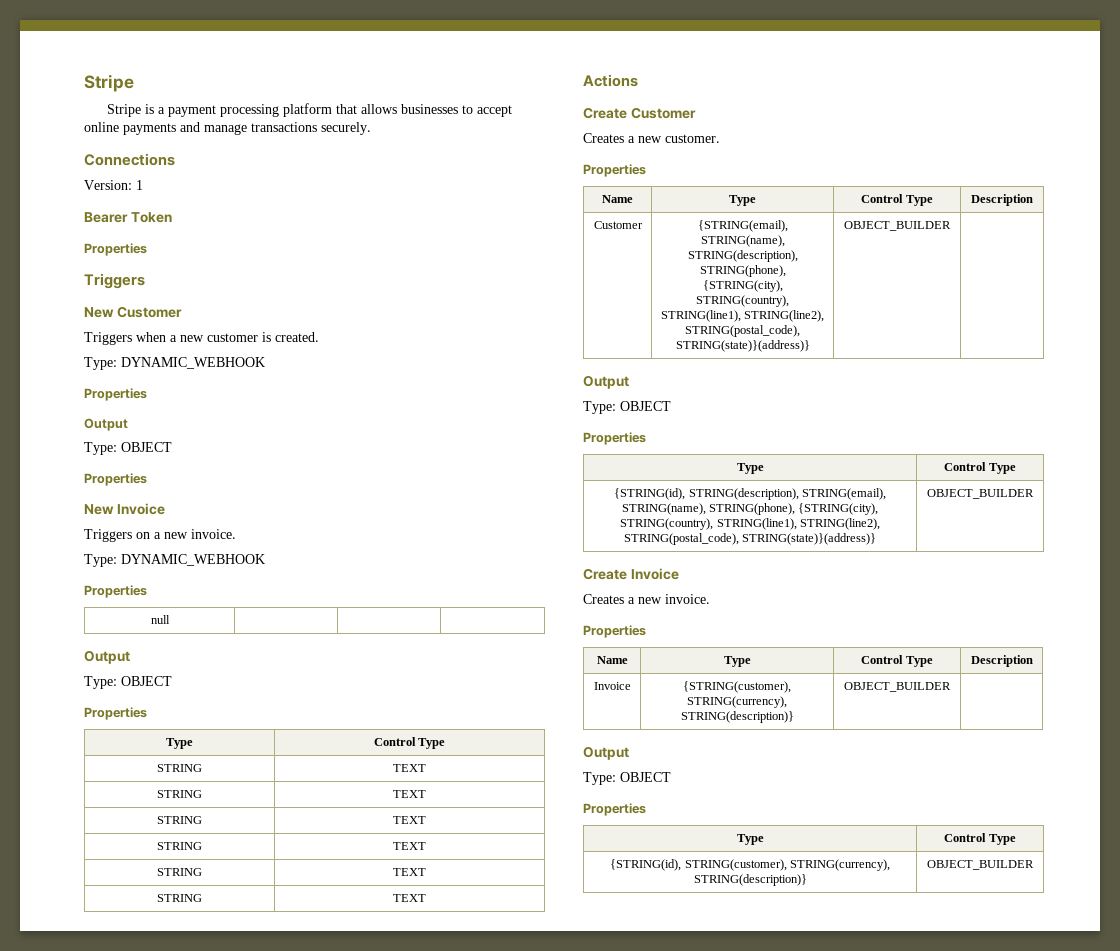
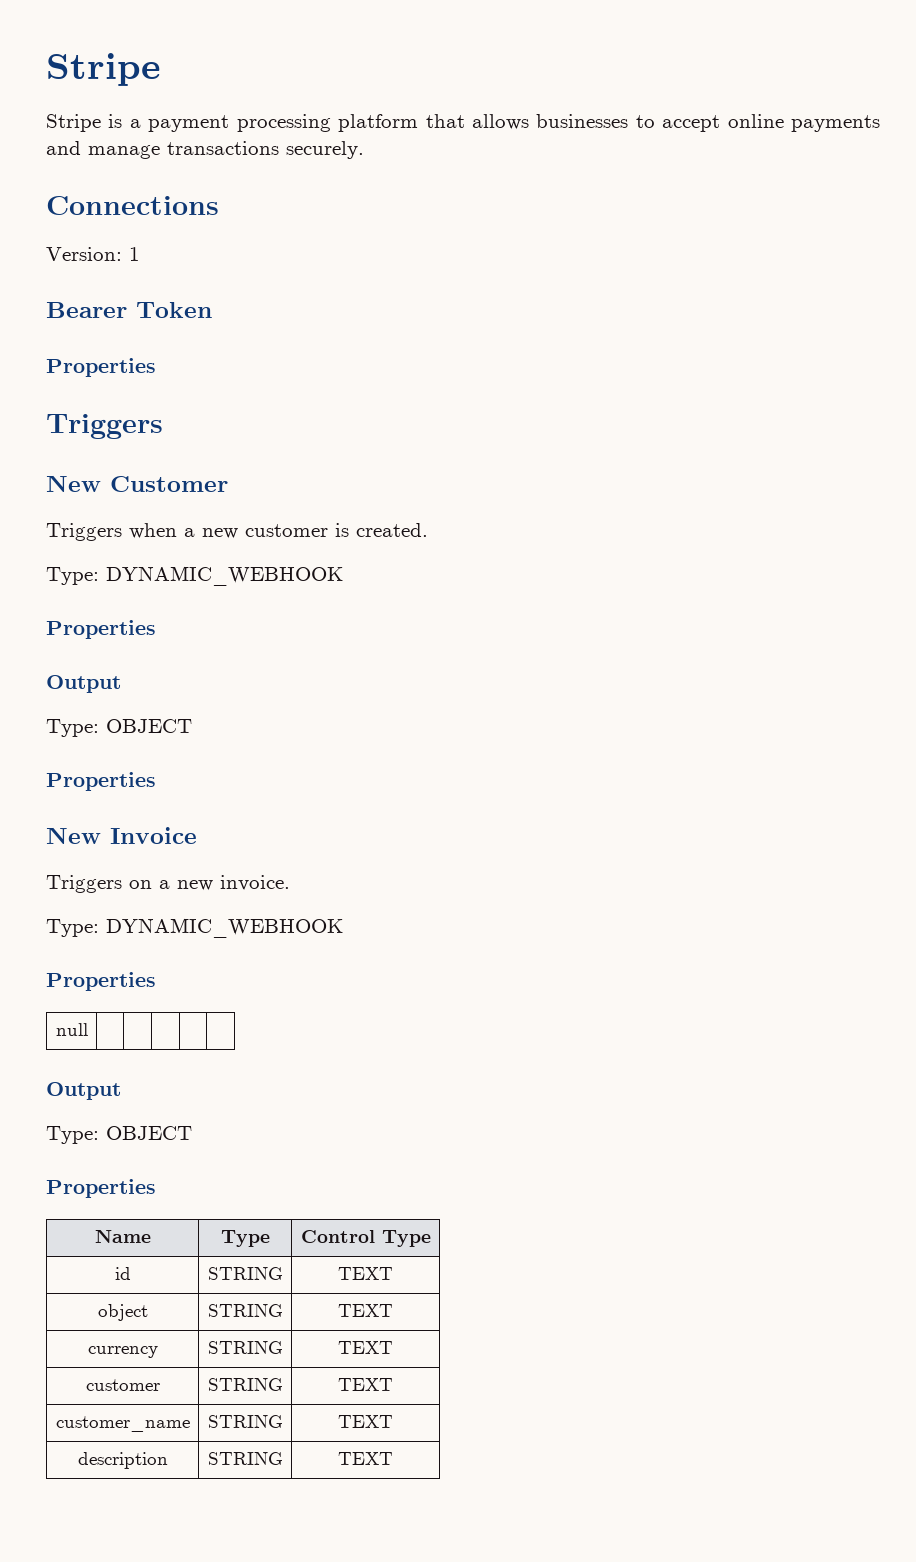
[84,650,130,664] [84,676,172,689] [84,707,147,720] [166,738,193,749] [373,737,446,749] [157,764,202,772] [393,764,426,772] [157,790,202,798] [393,790,426,798] [157,816,202,824] [393,816,426,824] [157,842,202,850] [393,842,426,850] [157,868,202,876] [393,868,426,876] [157,894,202,902] [393,894,426,902] [583,74,638,87] [583,107,696,119] [583,133,720,143] [583,164,646,177] [602,195,633,203] [729,195,756,206] [861,194,933,206] [971,194,1033,206] [593,221,643,229] [697,220,788,232] [700,235,785,247] [687,250,798,262] [699,265,786,277] [702,280,783,292] [696,295,789,307] [660,310,825,322] [685,325,800,337] [675,340,810,352] [844,221,951,231] [583,375,629,389] [583,401,671,414] [583,432,646,445] [736,463,764,474] [944,462,1016,474] [614,488,886,500] [621,503,879,515] [620,518,880,530] [623,533,877,545] [927,489,1034,499] [583,568,679,580] [583,594,710,604] [583,625,646,638] [596,656,628,664] [723,656,751,667] [861,655,933,667] [970,655,1033,667] [593,682,631,690] [683,681,791,693] [687,696,787,708] [680,711,794,723] [844,682,951,692] [583,746,629,760] [583,772,671,785] [583,803,646,816] [736,834,764,845] [944,833,1016,845] [610,859,890,871] [693,874,807,886] [927,860,1034,870] // Output // Type: OBJECT // Properties // Type | Control Type // STRING | TEXT // STRING | TEXT // STRING | TEXT // STRING | TEXT // STRING | TEXT // STRING | TEXT // Actions // Create Customer // Creates a new customer. // Properties // Name | Type | Control Type | Description // Customer | {STRING(email), STRING(name), STRING(description), STRING(phone), {STRING(city), STRING(country), STRING(line1), STRING(line2), STRING(postal_code), STRING(state)}(address)} | OBJECT_BUILDER | // Output // Type: OBJECT // Properties // Type | Control Type // {STRING(id), STRING(description), STRING(email), STRING(name), STRING(phone), {STRING(city), STRING(country), STRING(line1), STRING(line2), STRING(postal_code), STRING(state)}(address)} | OBJECT_BUILDER // Create Invoice // Creates a new invoice. // Properties // Name | Type | Control Type | Description // Invoice | {STRING(customer), STRING(currency), STRING(description)} | OBJECT_BUILDER | // Output // Type: OBJECT // Properties // Type | Control Type // {STRING(id), STRING(customer), STRING(currency), STRING(description)} | OBJECT_BUILDER -> [46,1082,121,1100] [46,1126,192,1144] [46,1179,156,1198] [94,1230,151,1243] [220,1230,270,1247] [300,1230,431,1247] [114,1267,131,1280] [207,1267,283,1280] [337,1267,393,1280] [97,1304,148,1321] [207,1304,283,1317] [337,1304,393,1317] [87,1346,158,1358] [207,1341,283,1354] [337,1341,393,1354] [85,1379,160,1391] [207,1378,283,1391] [337,1378,393,1391] [55,1416,190,1432] [207,1415,283,1428] [337,1415,393,1428] [77,1452,168,1469] [207,1452,283,1465] [337,1452,393,1465] | | // Output // Type: OBJECT // Properties // Name | Type | Control Type // id | STRING | TEXT // object | STRING | TEXT // currency | STRING | TEXT // customer | STRING | TEXT // customer_name | STRING | TEXT // description | STRING | TEXT

